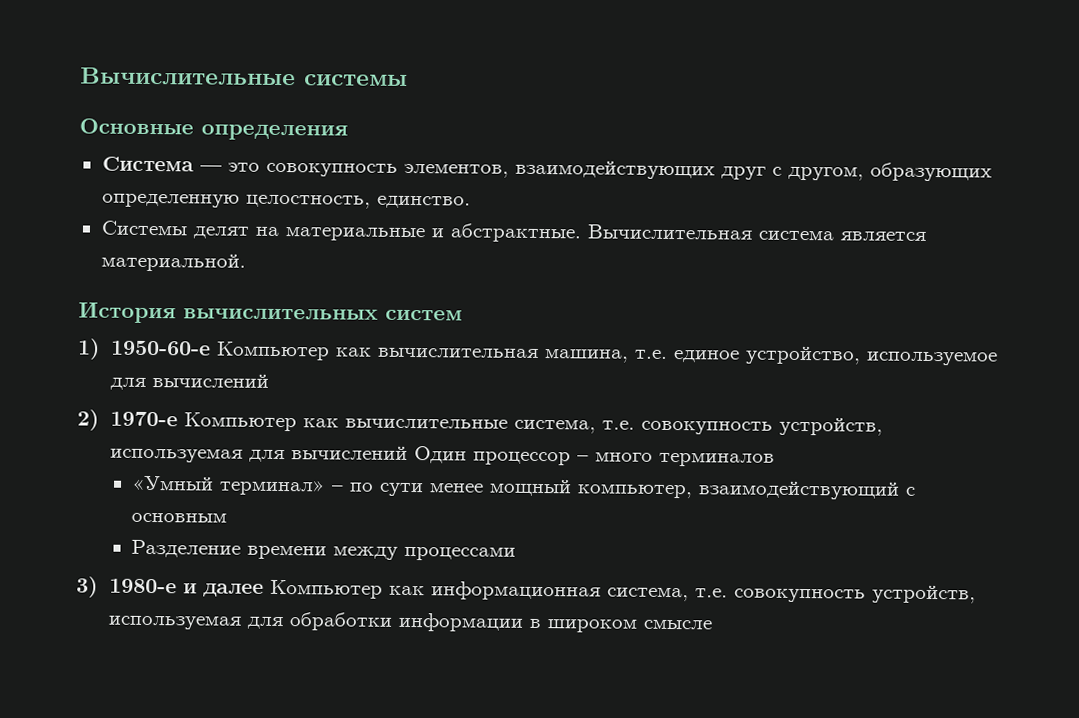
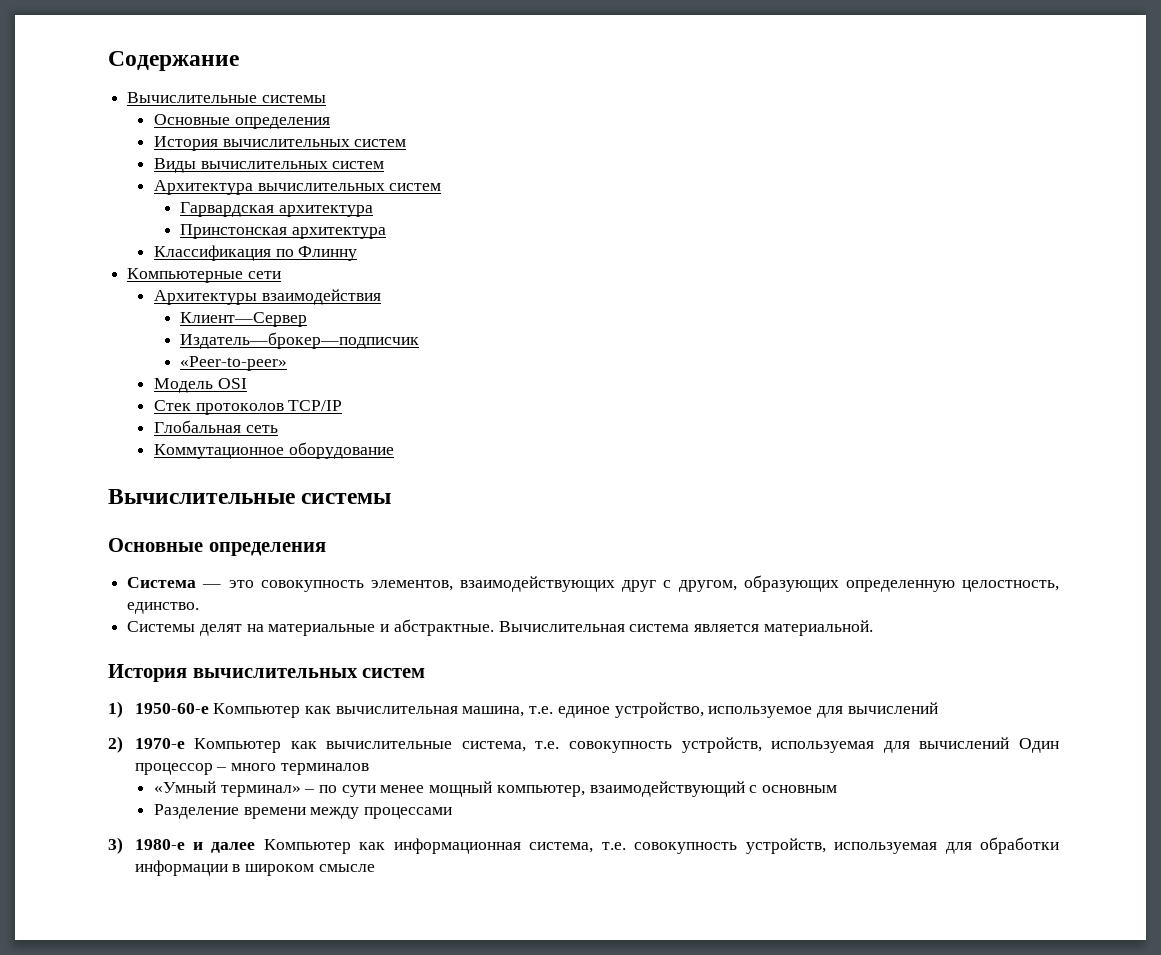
(80, 76) none -> [108,51,239,71] [127,92,326,103] [153,114,330,129] [153,136,407,151] [153,158,385,173] [153,180,442,195] [180,202,374,217] [180,224,387,239] [153,245,358,261] [127,268,281,283] [153,289,381,305] [180,312,308,327] [180,332,420,349] [180,356,288,371] [153,378,247,393] [153,400,343,415] [153,420,278,433] [153,442,394,459] Содержание // Вычислительные системы // Основные определения // История вычислительных систем // Виды вычислительных систем // Архитектура вычислительных систем // Гарвардская архитектура // Принстонская архитектура // Классификация по Флинну // Компьютерные сети // Архитектуры взаимодействия // Клиент—Сервер // Издатель—брокер—подписчик // «Peer-to-peer» // Модель OSI // Стек протоколов TCP/IP // Глобальная сеть // Коммутационное оборудование //

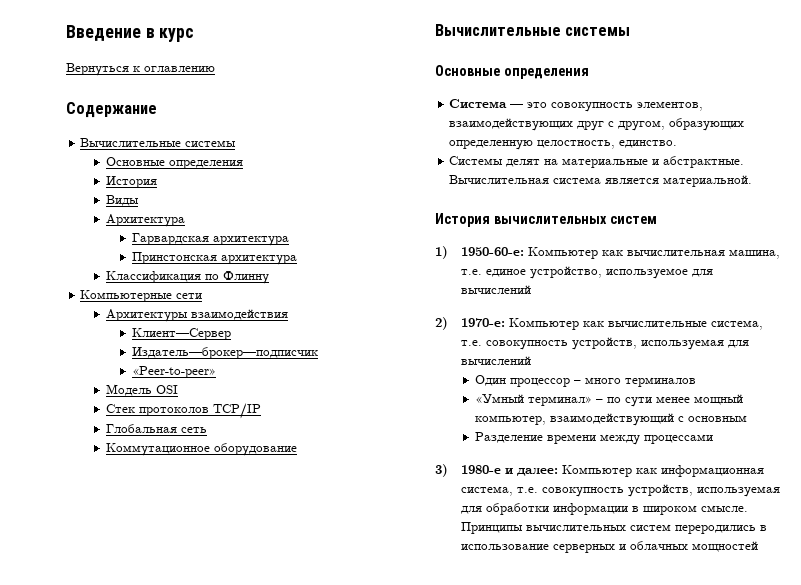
(108, 61) none -> [66,25,195,42] [66,63,215,76] Введение в курс // Вернуться к оглавлению //
[222,139,407,147] вычислительных систем -> (158, 182) none
[200,161,385,169] вычислительных систем -> (140, 200) none
[257,183,442,191] вычислительных систем -> (186, 220) none
[134,703,209,714] 1950-60-е -> [460,247,524,256] 1950-60-е:
[134,738,185,749] 1970-е -> [460,318,505,327] 1970-е:
(1010, 743) none -> (531, 360) //
[211,842,256,853] далее -> [516,468,558,476] далее:
[318,864,375,872] смысле -> [700,505,748,512] [460,522,767,534] [460,541,758,553] смысле. Принципы вычислительных систем переродились в использование серверных и облачных мощностей

